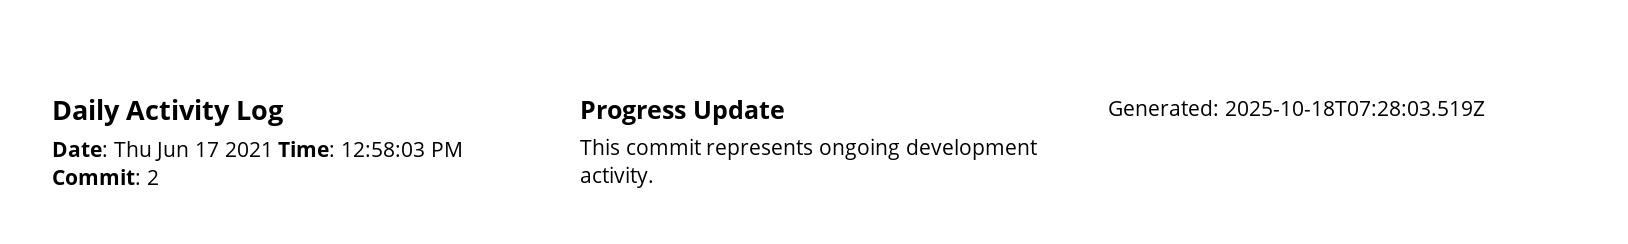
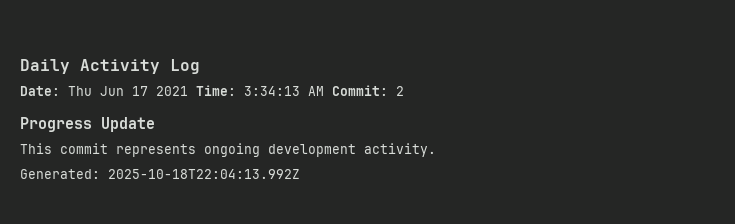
[341,142,463,157] 12:58:03 PM -> [244,86,324,96] 3:34:13 AM
[1224,101,1485,116] 2025-10-18T07:28:03.519Z -> [108,169,300,179] 2025-10-18T22:04:13.992Z

